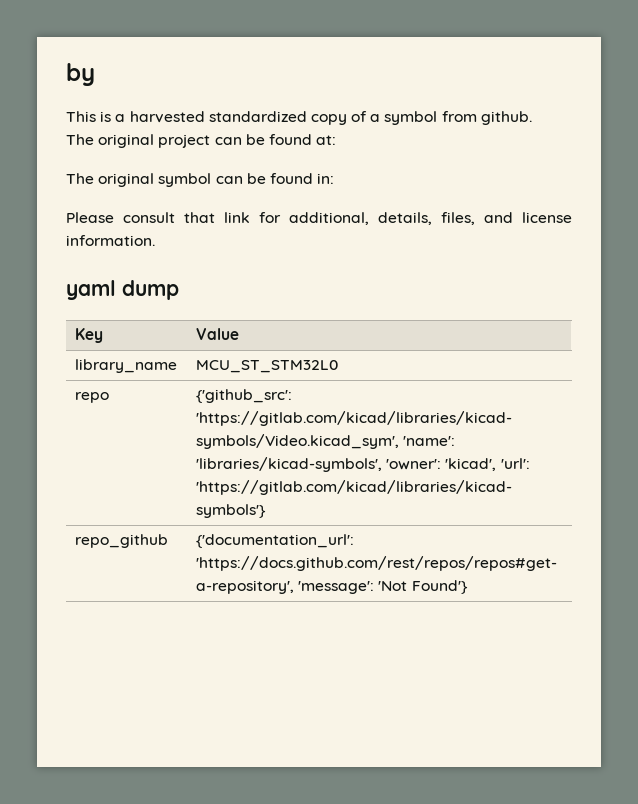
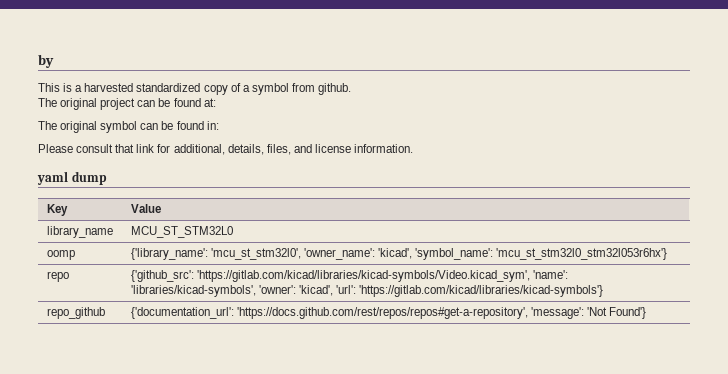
(339, 366) none -> [46,250,75,260] [130,248,668,260] // oomp | {'library_name': 'mcu_st_stm32l0', 'owner_name': 'kicad', 'symbol_name': 'mcu_st_stm32l0_stm32l053r6hx'}

